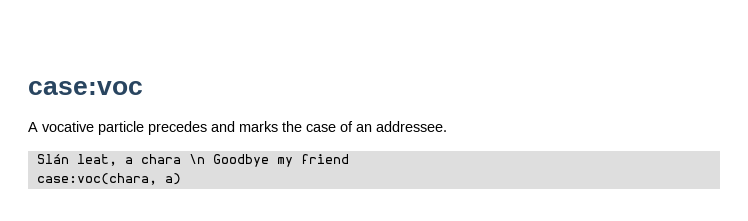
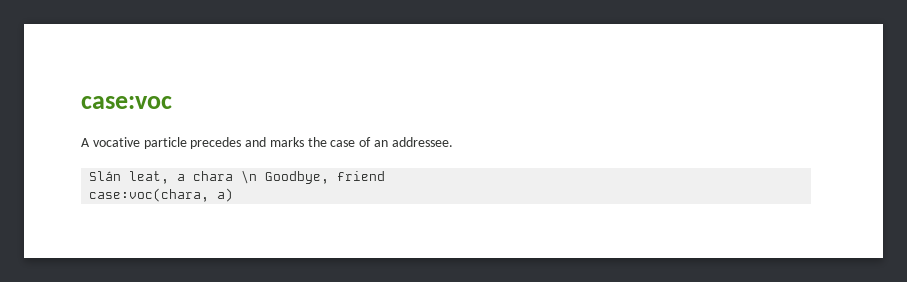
[212,154,293,167] Goodbye my -> [265,171,330,184] Goodbye,

